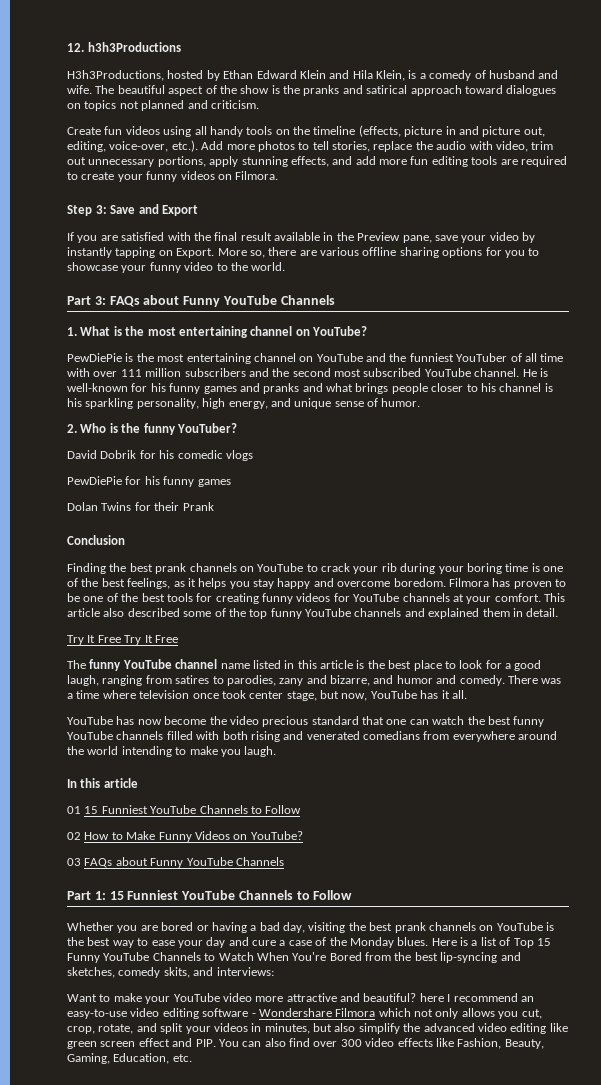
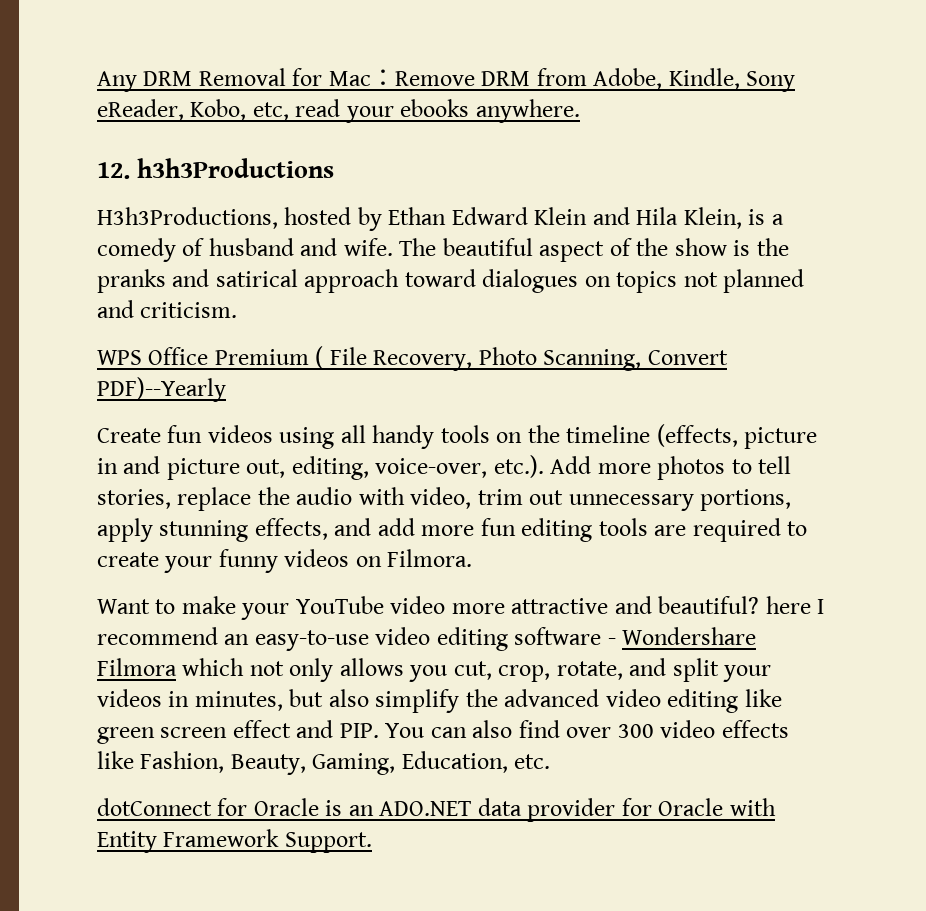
(67, 47) none -> [97,68,796,92] [97,99,580,123] Any DRM Removal for Mac：Remove DRM from Adobe, Kindle, Sony eReader, Kobo, etc, read your ebooks anywhere. //
(259, 104) none -> [97,346,728,371] [97,377,226,402] // WPS Office Premium ( File Recovery, Photo Scanning, Convert PDF)--Yearly
[67,204,199,216] [67,232,535,243] [67,247,540,258] [67,262,286,273] [67,295,335,307] [67,326,367,338] [67,353,564,364] [67,368,548,377] [67,383,553,394] [67,398,421,409] [67,423,237,435] [67,450,253,461] [67,476,231,487] [67,502,214,511] [67,535,125,545] [67,563,563,574] [67,578,566,589] [67,593,565,604] [67,608,559,619] [67,635,178,645] [67,659,542,671] [67,675,562,686] [67,690,467,701] [67,716,545,727] [67,731,558,742] [67,746,277,757] [67,778,138,788] [67,805,302,814] [67,831,303,842] [67,857,284,868] [67,890,353,900] [67,922,554,933] [67,937,551,948] [67,952,521,963] [67,967,274,978] // Step 3: Save and Export // If you are satisfied with the final result available in the Preview pane, save your video by instantly tapping on Export. More so, there are various offline sharing options for you to showcase your funny video to the world. // Part 3: FAQs about Funny YouTube Channels // 1. What is the most entertaining channel on YouTube? // PewDiePie is the most entertaining channel on YouTube and the funniest YouTuber of all time with over 111 million subscribers and the second most subscribed YouTube channel. He is well-known for his funny games and pranks and what brings people closer to his channel is his sparkling personality, high energy, and unique sense of humor. // 2. Who is the funny YouTuber? // David Dobrik for his comedic vlogs // PewDiePie for his funny games // Dolan Twins for their Prank // Conclusion // Finding the best prank channels on YouTube to crack your rib during your boring time is one of the best feelings, as it helps you stay happy and overcome boredom. Filmora has proven to be one of the best tools for creating funny videos for YouTube channels at your comfort. This article also described some of the top funny YouTube channels and explained them in detail. // Try It Free Try It Free // The funny YouTube channel name listed in this article is the best place to look for a good laugh, ranging from satires to parodies, zany and bizarre, and humor and comedy. There was a time where television once took center stage, but now, YouTube has it all. // YouTube has now become the video precious standard that one can watch the best funny YouTube channels filled with both rising and venerated comedians from everywhere around the world intending to make you laugh. // In this article // 01 15 Funniest YouTube Channels to Follow // 02 How to Make Funny Videos on YouTube? // 03 FAQs about Funny YouTube Channels // Part 1: 15 Funniest YouTube Channels to Follow // Whether you are bored or having a bad day, visiting the best prank channels on YouTube is the best way to ease your day and cure a case of the Monday blues. Here is a list of Top 15 Funny YouTube Channels to Watch When You're Bored from the best lip-syncing and sketches, comedy skits, and interviews: -> (473, 558) none
(192, 1058) none -> [97,798,776,822] [97,829,372,853] // dotConnect for Oracle is an ADO.NET data provider for Oracle with Entity Framework Support.

